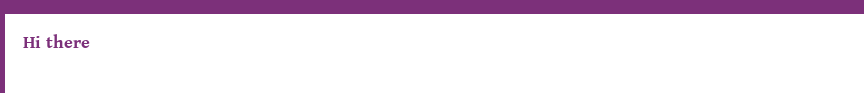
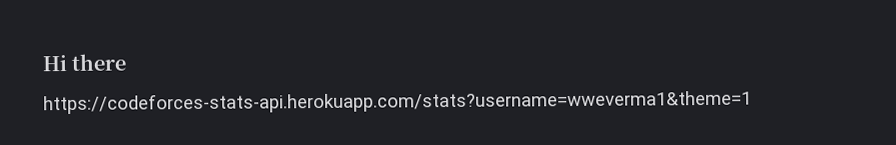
(90, 41) none -> [43,89,752,115] // https://codeforces-stats-api.herokuapp.com/stats?username=wweverma1&theme=1

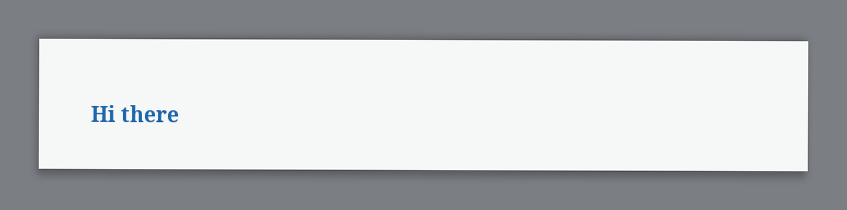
[43,89,752,115] // https://codeforces-stats-api.herokuapp.com/stats?username=wweverma1&theme=1 -> (179, 114) none

